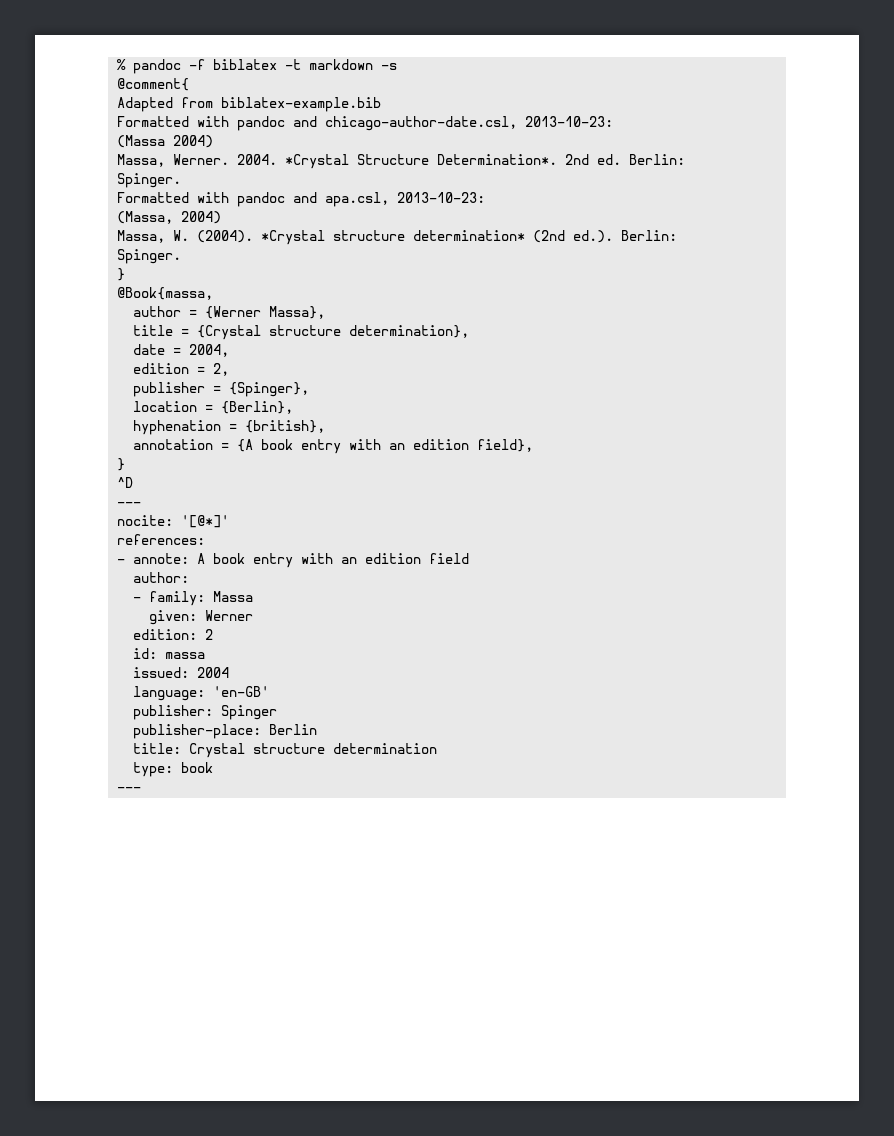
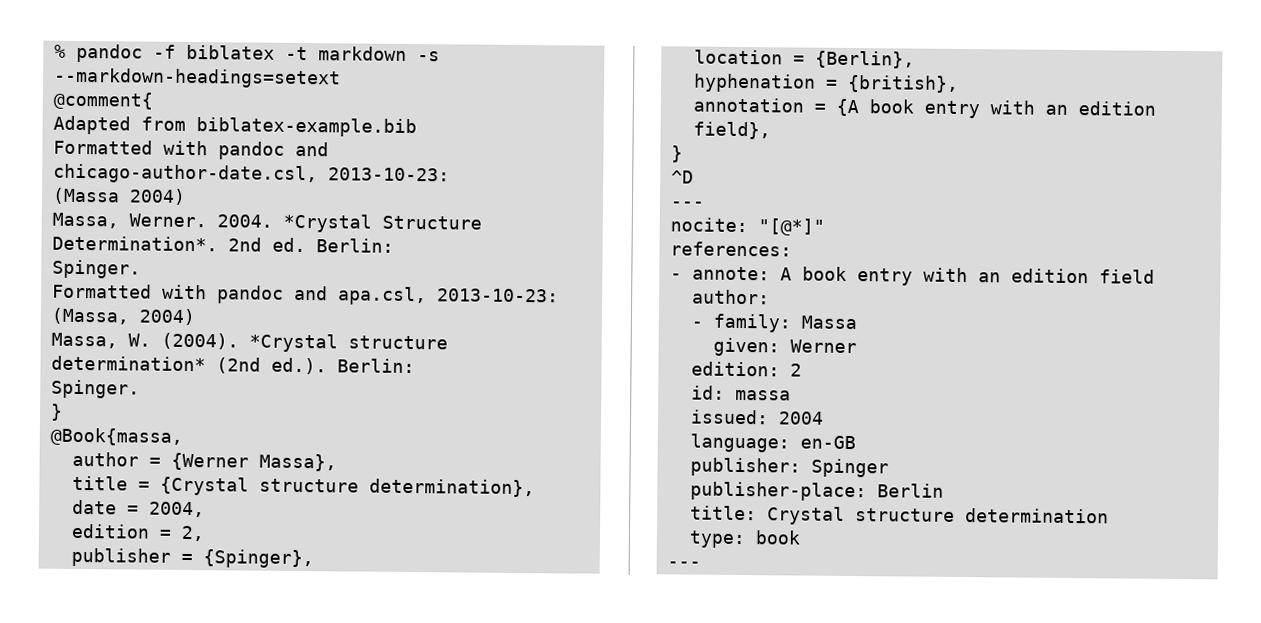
(398, 66) none -> [54,67,342,89] --markdown-headings=setext
[181,515,230,528] '[@*]' -> [758,218,826,236] "[@*]"
[213,686,270,697] 'en-GB' -> [800,435,857,450] en-GB

